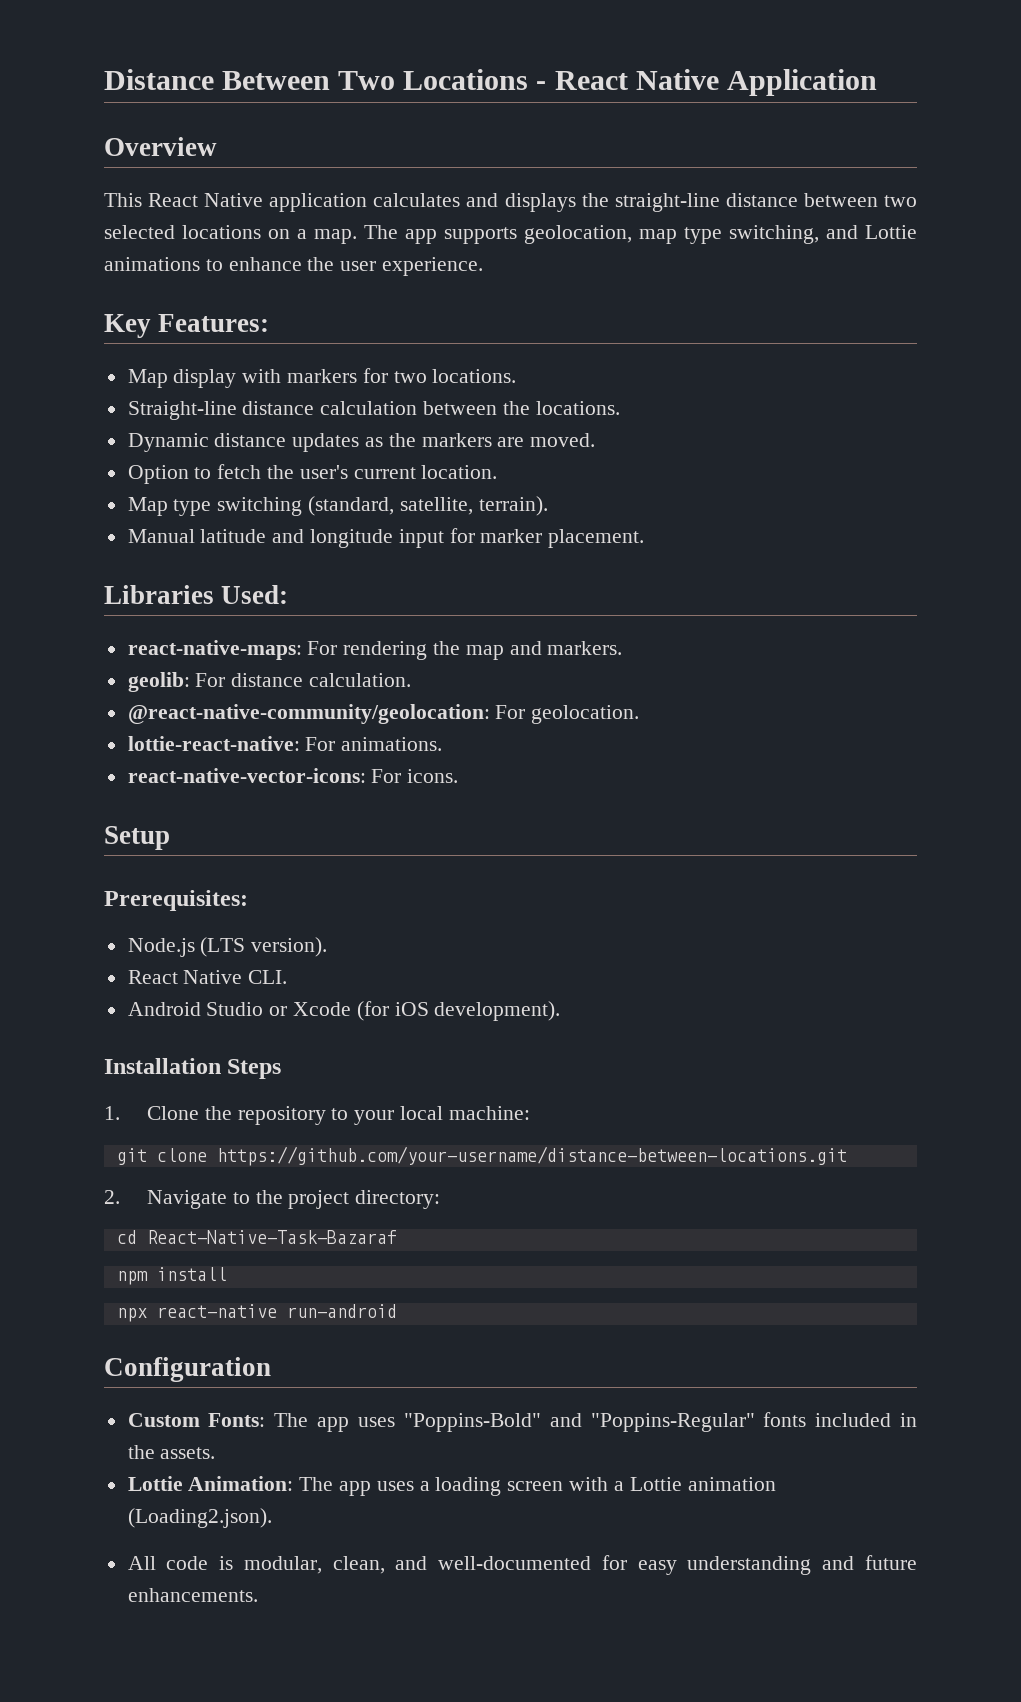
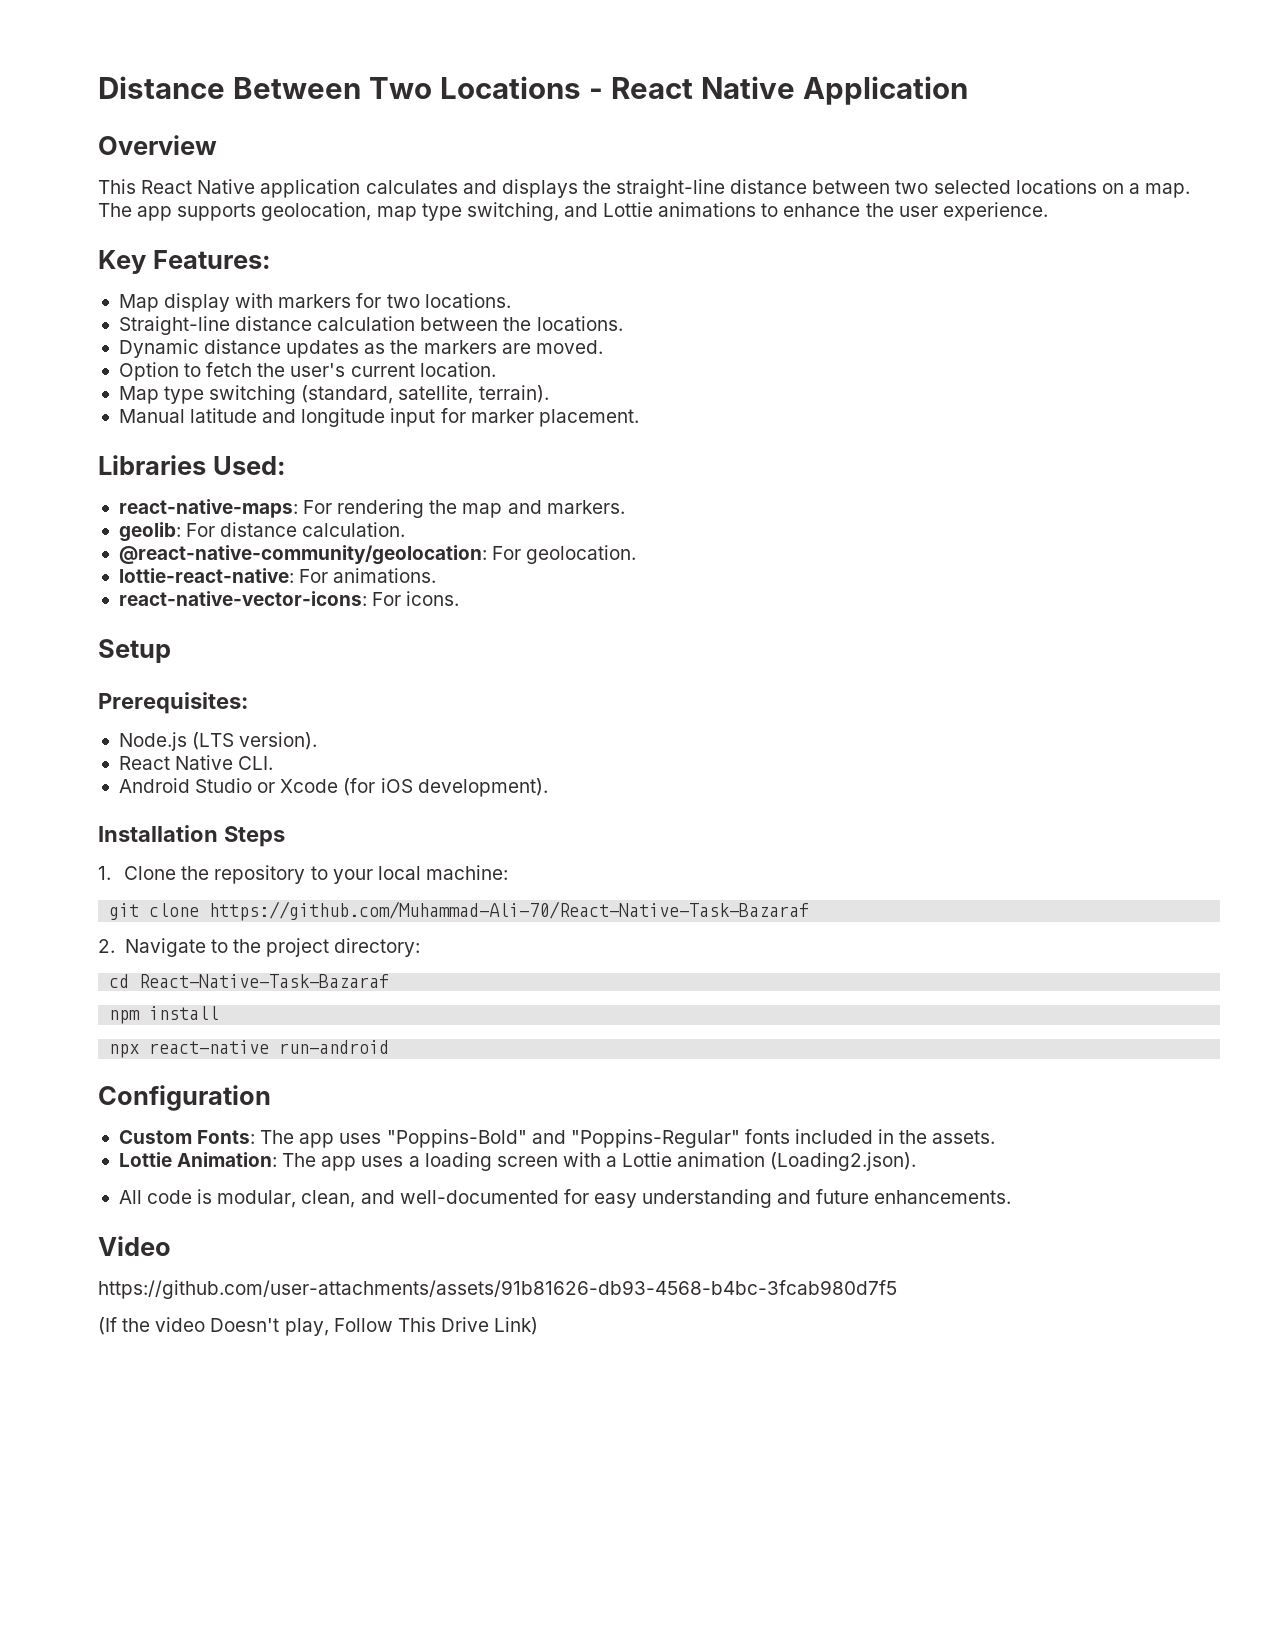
[216,1146,847,1166] https://github.com/your-username/distance-between-locations.git -> [209,901,810,921] https://github.com/Muhammad-Ali-70/React-Native-Task-Bazaraf
(258, 1595) none -> [98,1236,171,1256] [98,1280,897,1299] [98,1317,539,1336] // Video // https://github.com/user-attachments/assets/91b81626-db93-4568-b4bc-3fcab980d7f5 // (If the video Doesn't play, Follow This Drive Link)

